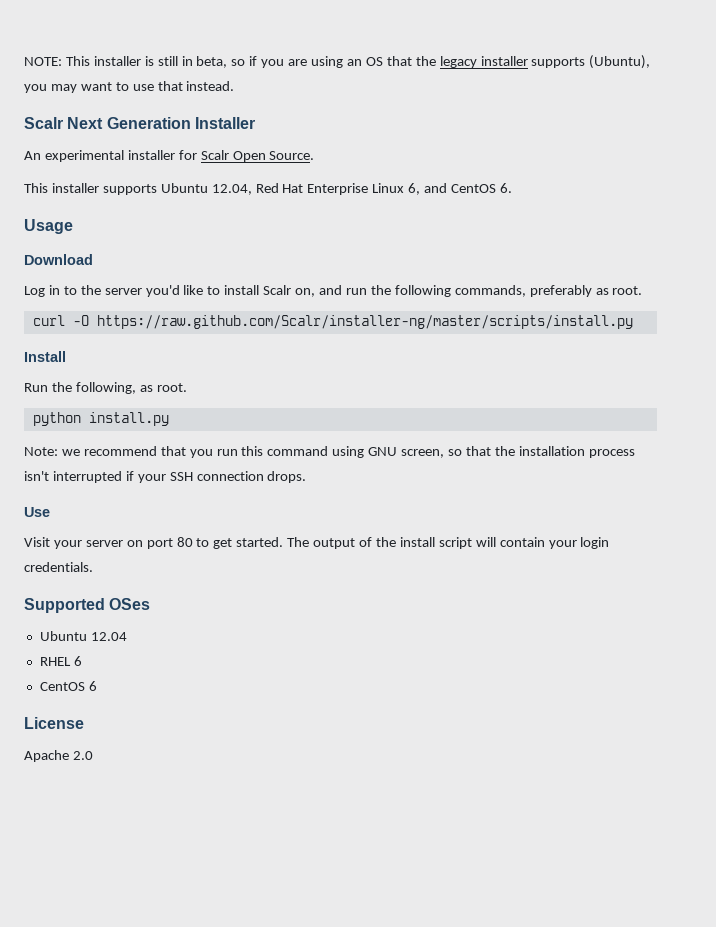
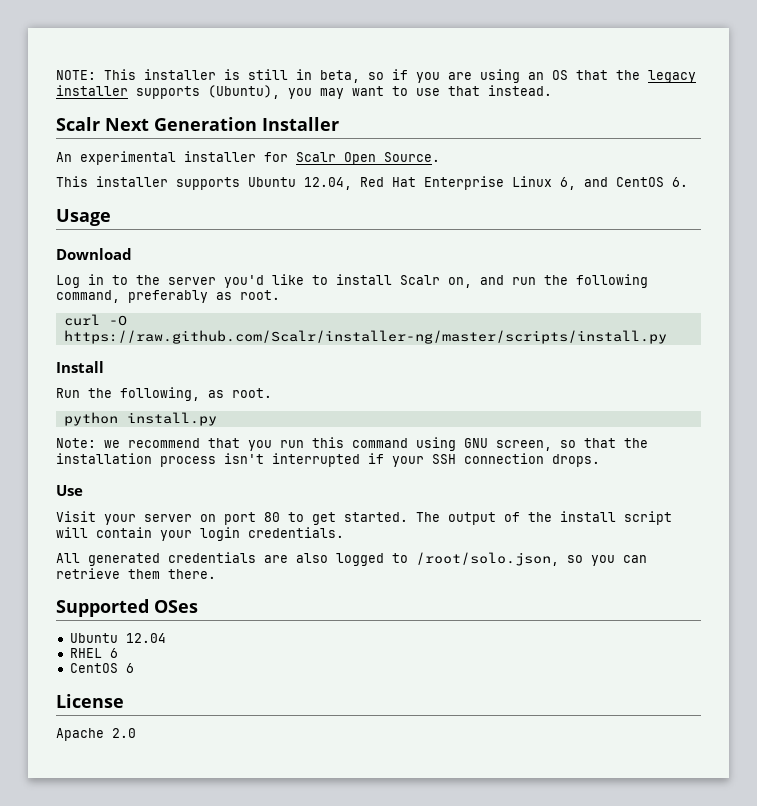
[454,285,526,297] commands, -> [56,290,120,303] command,
(93, 567) none -> [56,552,647,566] [56,568,216,579] // All generated credentials are also logged to /root/solo.json, so you can retrieve them there.

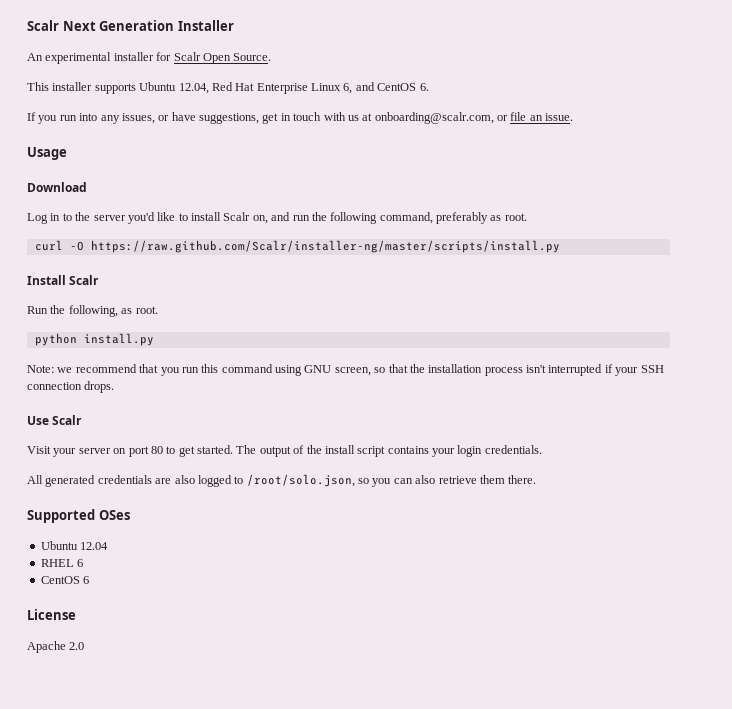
[56,69,696,83] [56,85,552,99] NOTE: This installer is still in beta, so if you are using an OS that the legacy installer supports (Ubuntu), you may want to use that instead. // -> (27, 25) none
(688, 182) none -> [27,112,574,124] // If you run into any issues, or have suggestions, get in touch with us at onboarding@scalr.com, or file an issue.
(104, 367) none -> [69,275,100,285] Scalr
(83, 490) none -> [52,415,83,425] Scalr
[56,527,152,538] will contain -> [387,446,429,454] contains
(647, 559) none -> [415,475,436,484] also

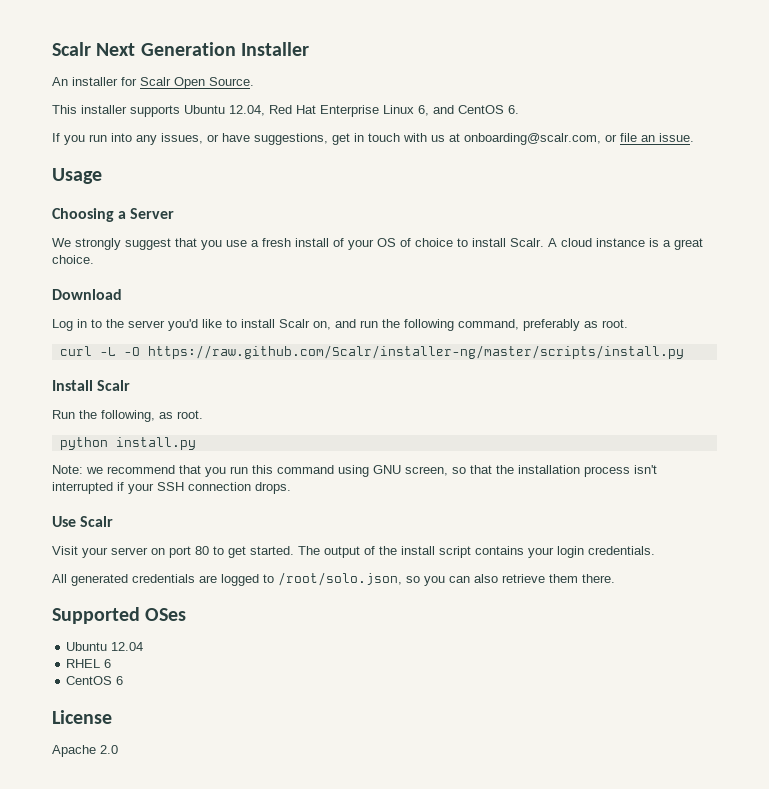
[45,52,112,64] experimental -> (68, 81) none
(67, 153) none -> [52,208,175,222] [52,238,703,250] [52,255,94,264] // Choosing a Server // We strongly suggest that you use a fresh install of your OS of choice to install Scalr. A cloud instance is a great choice.
(63, 245) none -> [99,347,116,356] -L
[174,475,195,484] also -> (217, 579) none

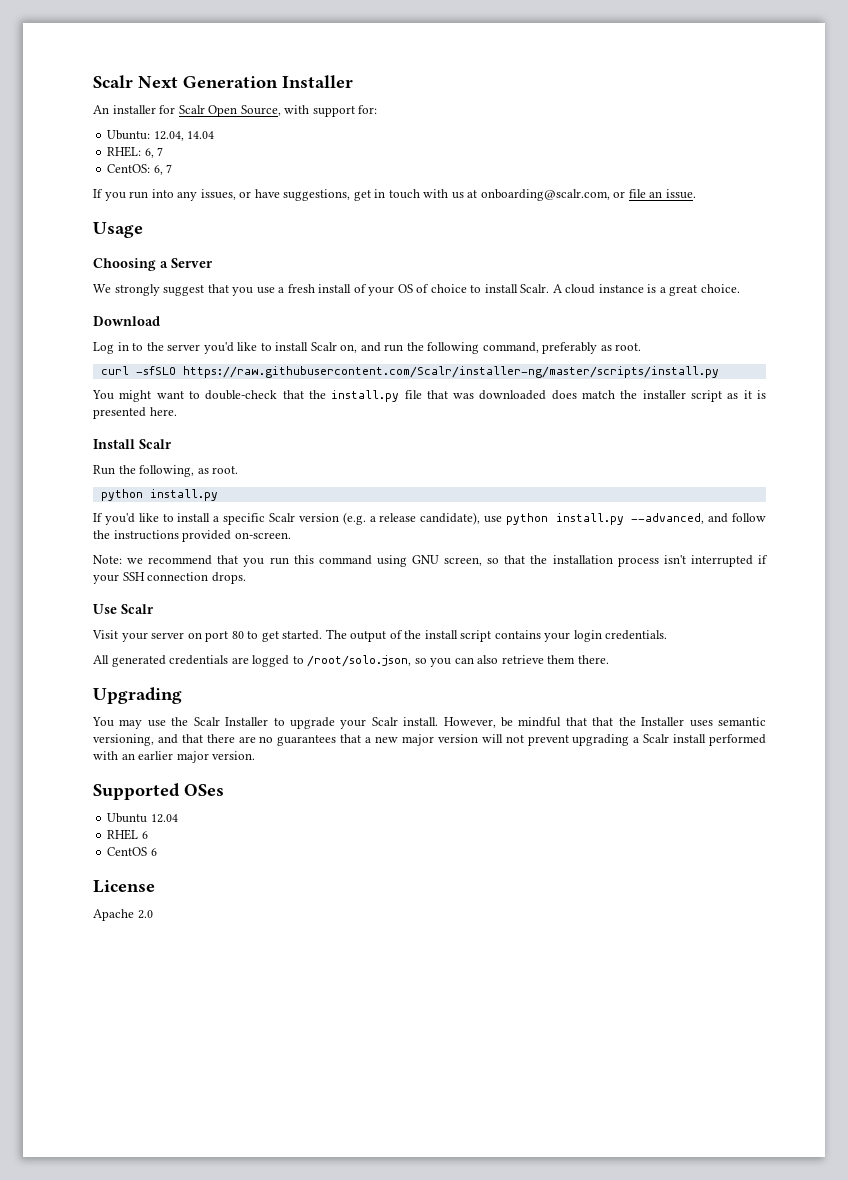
[209,77,254,86] [52,105,519,117] Source. // This installer supports Ubuntu 12.04, Red Hat Enterprise Linux 6, and CentOS 6. -> [240,105,378,117] [107,130,215,141] [107,146,164,158] [107,164,173,175] Source, with support for: // Ubuntu: 12.04, 14.04 // RHEL: 6, 7 // CentOS: 6, 7
[99,345,684,359] -L -O https://raw.github.com/Scalr/installer-ng/master/scripts/install.py -> [135,366,719,378] [92,390,766,402] [93,407,177,419] -sfSLO https://raw.githubusercontent.com/Scalr/installer-ng/master/scripts/install.py // You might want to double-check that the install.py file that was downloaded does match the installer script as it is presented here.
(196, 443) none -> [93,512,766,525] [93,530,291,542] // If you'd like to install a specific Scalr version (e.g. a release candidate), use python install.py --advanced, and follow the instructions provided on-screen.
(615, 578) none -> [93,687,182,704] [92,717,767,729] [93,734,767,746] [93,751,256,763] // Upgrading // You may use the Scalr Installer to upgrade your Scalr install. However, be mindful that that the Installer uses semantic versioning, and that there are no guarantees that a new major version will not prevent upgrading a Scalr install performed with an earlier major version.

